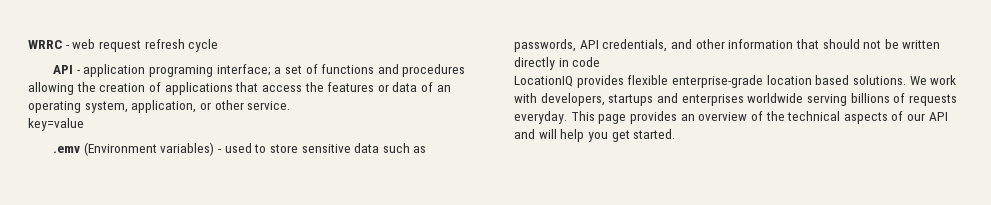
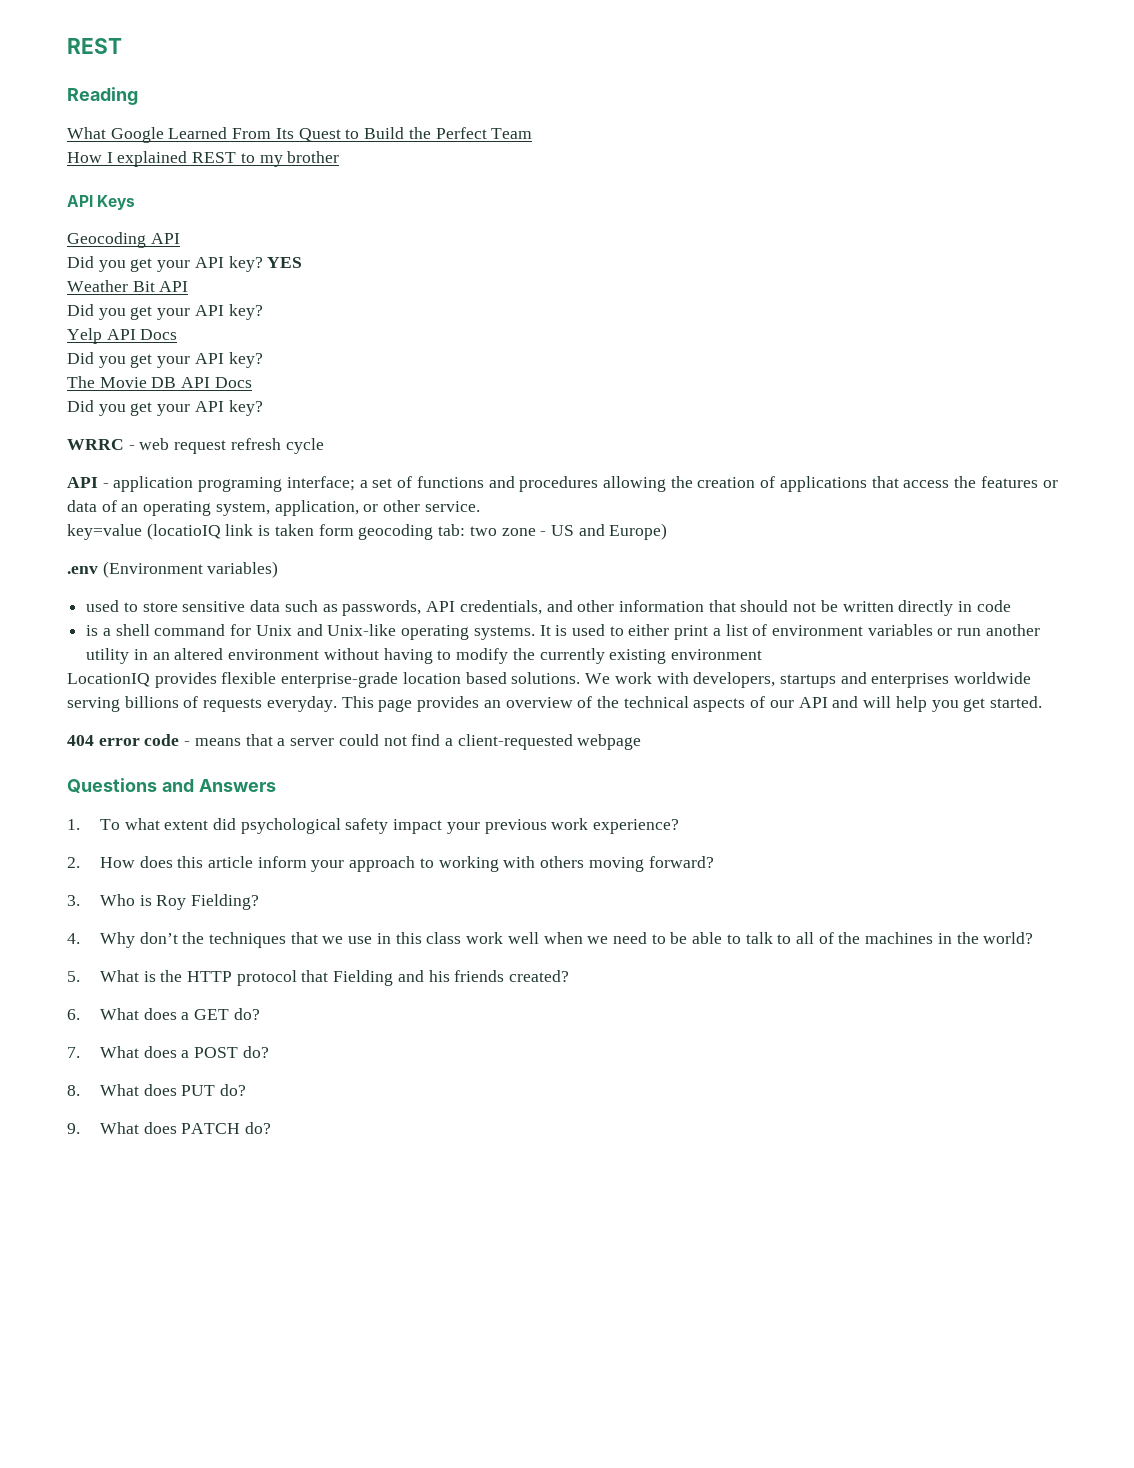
(28, 44) none -> [67,38,122,54] [67,87,138,105] [67,127,533,143] [67,151,340,167] [67,195,136,210] [67,232,180,248] [67,256,303,272] [67,280,189,292] [67,304,263,320] [67,328,178,344] [67,352,263,368] [67,376,252,388] [67,400,263,416] REST // Reading // What Google Learned From Its Quest to Build the Perfect Team // How I explained REST to my brother // API Keys // Geocoding API // Did you get your API key? YES // Weather Bit API // Did you get your API key? // Yelp API Docs // Did you get your API key? // The Movie DB API Docs // Did you get your API key? //
[53,146,81,153] // .emv -> [146,523,668,540] [67,566,98,574] (locatioIQ link is taken form geocoding tab: two zone - US and Europe) // .env
[217,149,222,153] - -> (279, 569) //
(601, 62) none -> [86,624,1040,640] [86,648,762,664] // is a shell command for Unix and Unix-like operating systems. It is used to either print a list of environment variables or run another utility in an altered environment without having to modify the currently existing environment
(676, 134) none -> [67,734,642,750] [67,778,276,793] [67,818,680,834] [67,856,714,872] [67,894,259,910] [67,932,1034,948] [67,970,570,986] [67,1008,260,1020] [67,1046,269,1058] [67,1084,246,1096] [67,1122,271,1134] // 404 error code - means that a server could not find a client-requested webpage // Questions and Answers // 1. To what extent did psychological safety impact your previous work experience? // 2. How does this article inform your approach to working with others moving forward? // 3. Who is Roy Fielding? // 4. Why don’t the techniques that we use in this class work well when we need to be able to talk to all of the machines in the world? // 5. What is the HTTP protocol that Fielding and his friends created? // 6. What does a GET do? // 7. What does a POST do? // 8. What does PUT do? // 9. What does PATCH do?

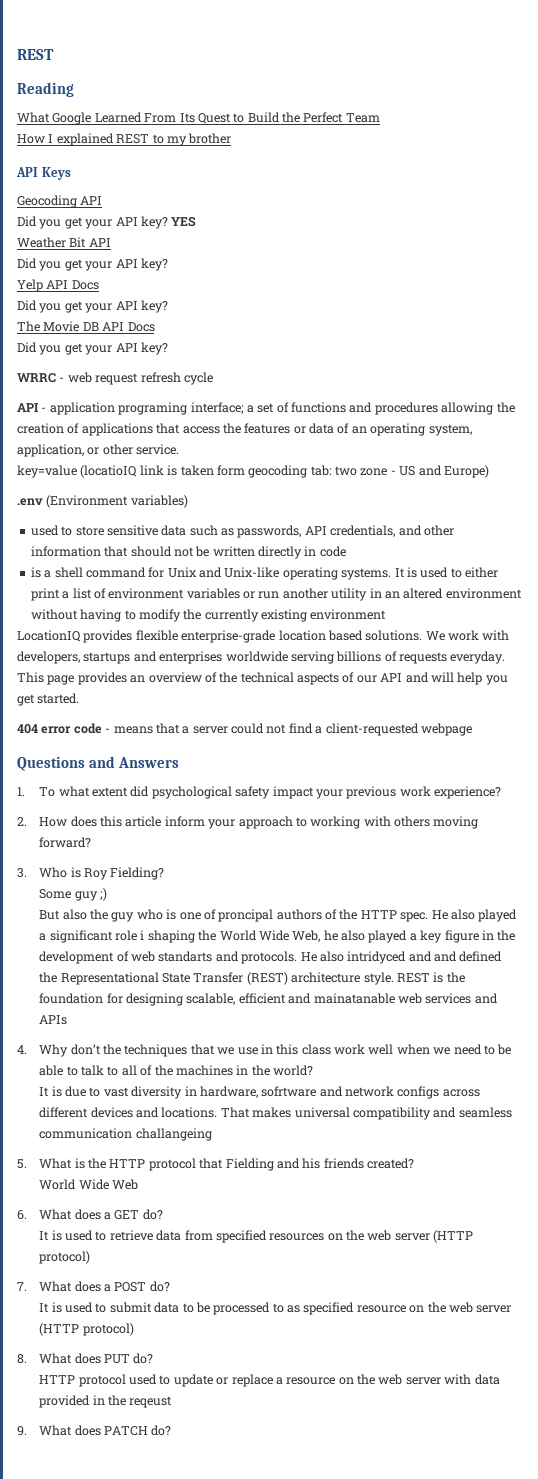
(259, 902) none -> [39,888,108,901] [39,909,518,922] [39,930,516,943] [39,951,503,964] [39,972,465,985] [39,993,498,1006] [39,1015,68,1025] // Some guy ;) // But also the guy who is one of proncipal authors of the HTTP spec. He also played a significant role i shaping the World Wide Web, he also played a key figure in the development of web standarts and protocols. He also intridyced and and defined the Representational State Transfer (REST) architecture style. REST is the foundation for designing scalable, efficient and mainatanable web services and APIs
(1034, 938) none -> [39,1086,480,1099] [39,1107,512,1120] [39,1128,212,1141] // It is due to vast diversity in hardware, sofrtware and network configs across different devices and locations. That makes universal compatibility and seamless communication challangeing
(570, 976) none -> [39,1179,139,1190] // World Wide Web
(260, 1014) none -> [39,1230,474,1243] [39,1251,91,1264] // It is used to retrieve data from specified resources on the web server (HTTP protocol)
(269, 1052) none -> [39,1302,512,1315] [39,1323,134,1336] // It is used to submit data to be processed to as specified resource on the web server (HTTP protocol)
(246, 1090) none -> [39,1374,500,1387] [39,1395,173,1408] // HTTP protocol used to update or replace a resource on the web server with data provided in the reqeust

